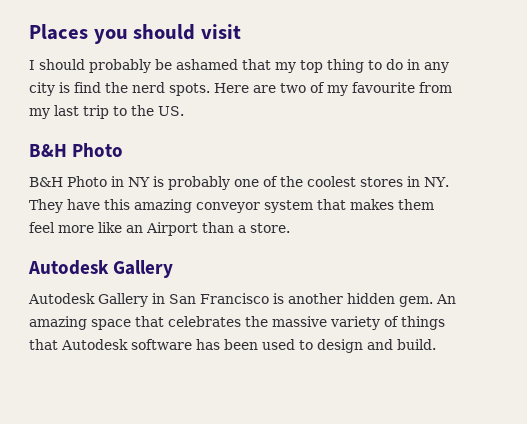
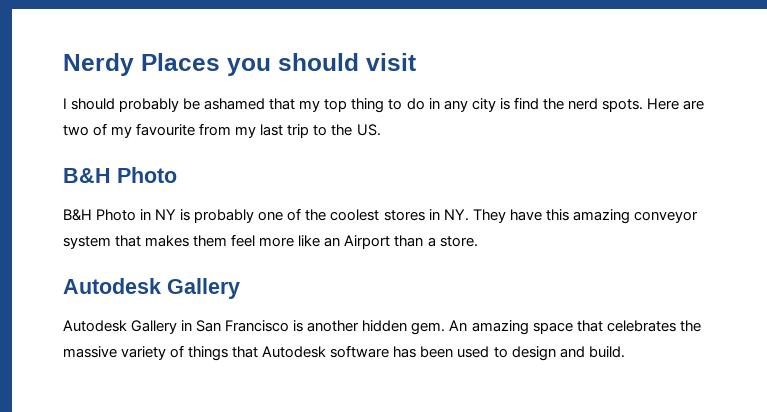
(29, 32) none -> [63,53,134,76] Nerdy

